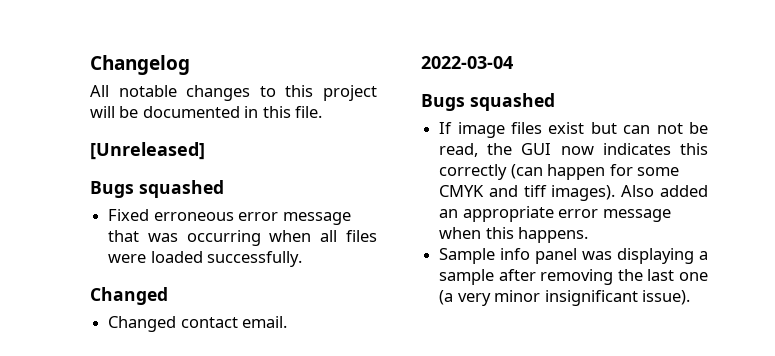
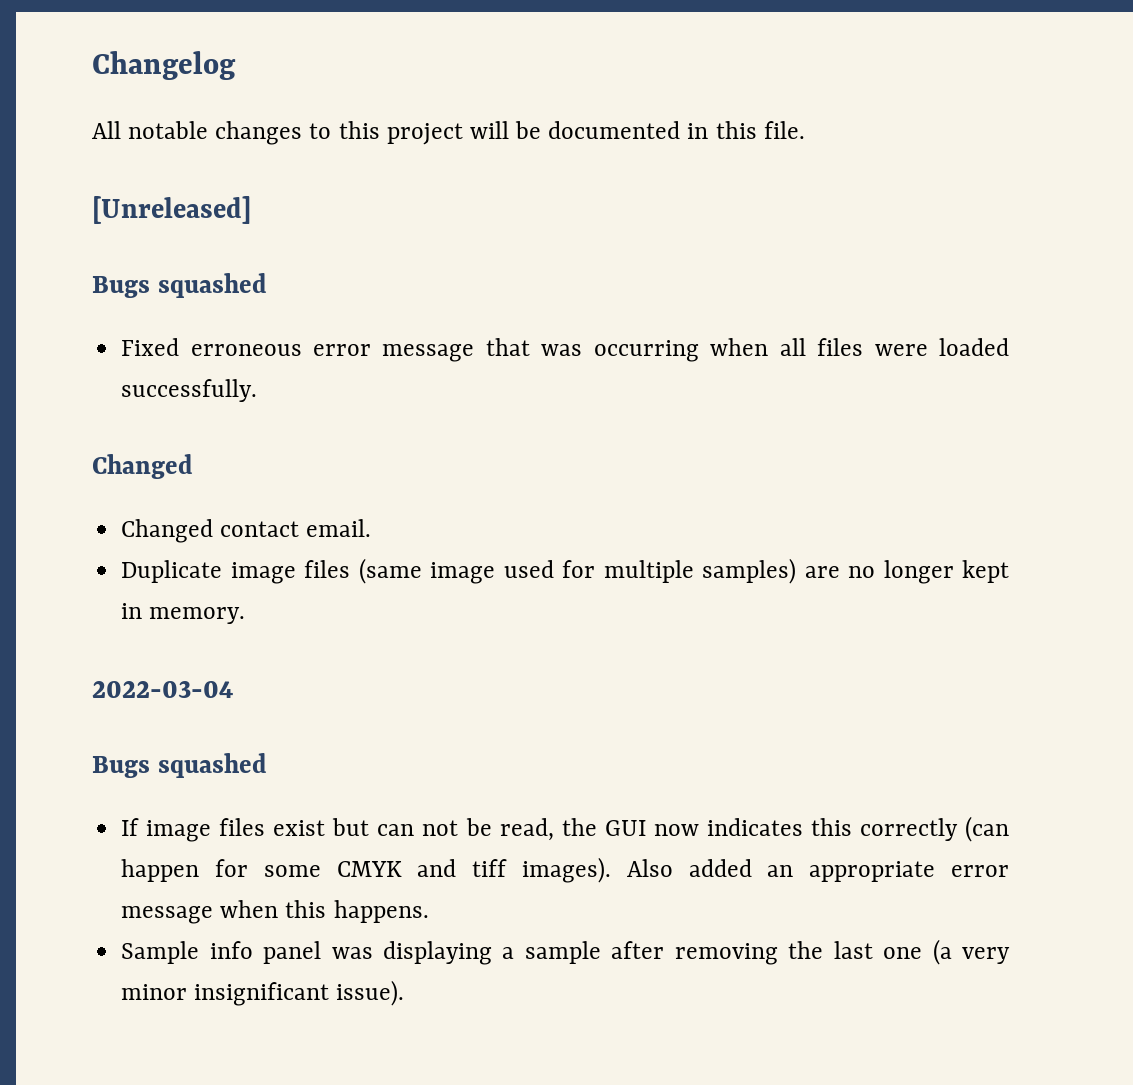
(288, 322) none -> [121,558,1009,584] [121,603,246,624] // Duplicate image files (same image used for multiple samples) are no longer kept in memory.

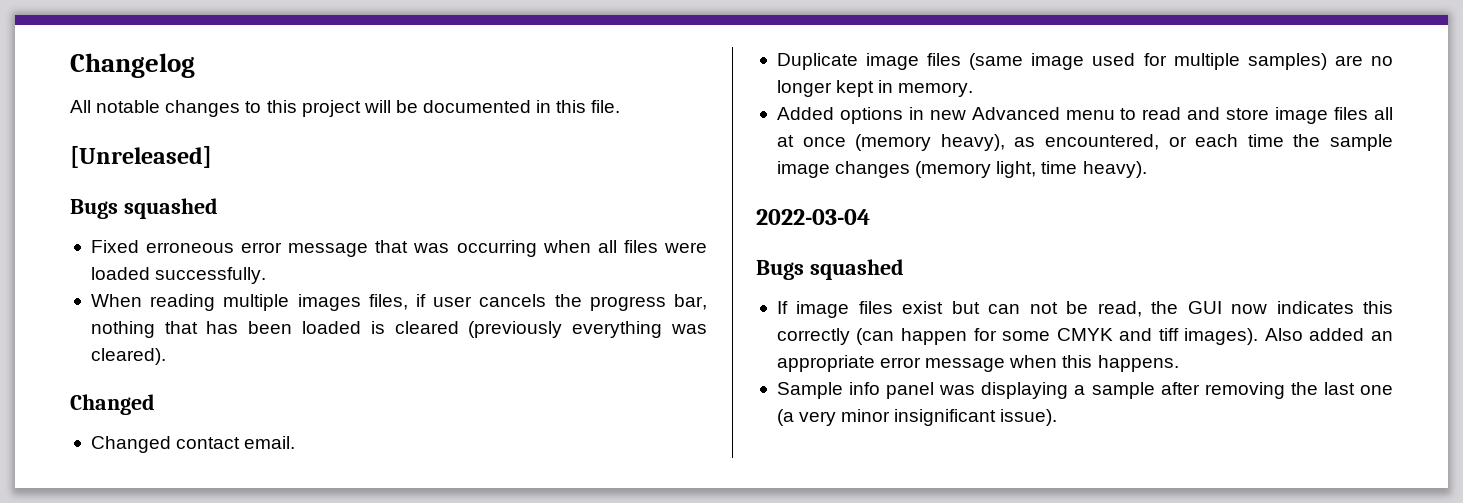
(258, 390) none -> [90,294,708,311] [90,321,707,338] [90,348,166,365] // When reading multiple images files, if user cancels the progress bar, nothing that has been loaded is cleared (previously everything was cleared).
(246, 615) none -> [776,107,1393,124] [776,134,1393,151] [776,161,1147,178] // Added options in new Advanced menu to read and store image files all at once (memory heavy), as encountered, or each time the sample image changes (memory light, time heavy).

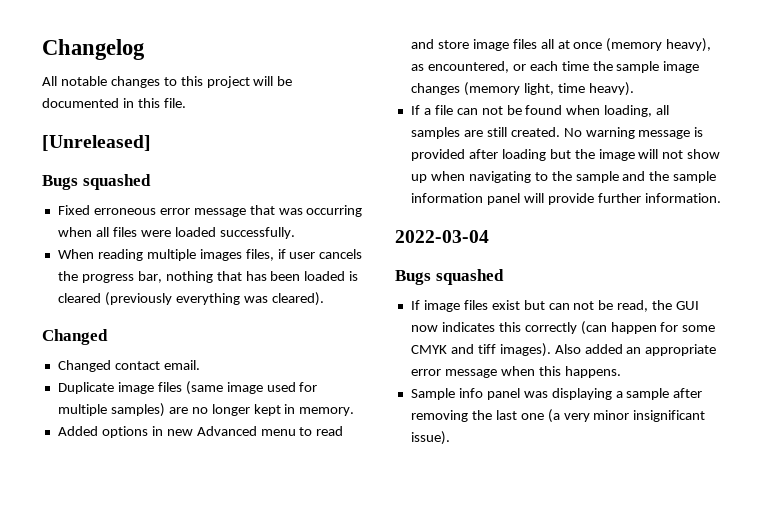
(1147, 169) none -> [410,105,670,117] [410,127,704,139] [410,149,721,161] [410,171,717,183] [410,193,721,205] // If a file can not be found when loading, all samples are still created. No warning message is provided after loading but the image will not show up when navigating to the sample and the sample information panel will provide further information.

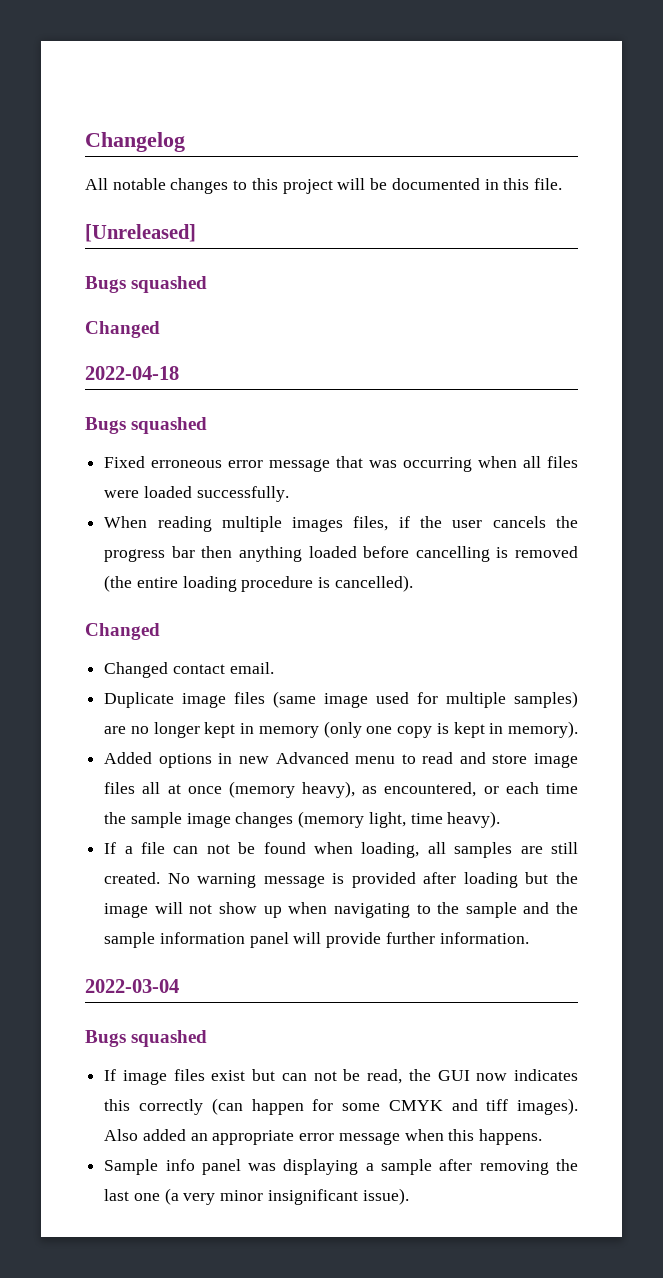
(151, 182) none -> [85,321,160,338] [85,366,179,380] [85,417,208,434] // Changed // 2022-04-18 // Bugs squashed
(286, 254) none -> [420,516,443,528] the
[137,271,359,283] [57,292,324,306] bar, nothing that has been loaded is cleared (previously everything was cleared). -> [171,546,578,562] [104,575,413,592] bar then anything loaded before cancelling is removed (the entire loading procedure is cancelled).
[299,407,355,416] memory. -> [258,721,578,738] memory (only one copy is kept in memory).

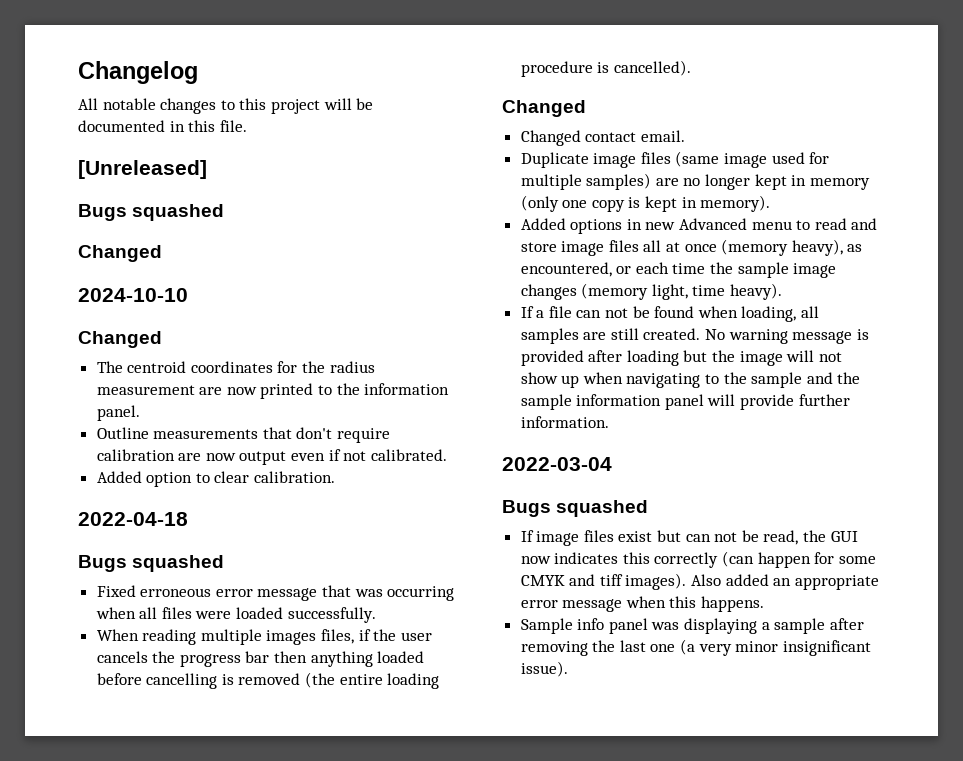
(160, 329) none -> [78,288,188,302] [78,331,162,348] [96,361,375,373] [96,383,450,399] [96,405,140,421] [96,427,391,443] [96,449,447,465] [96,471,336,487] // 2024-10-10 // Changed // The centroid coordinates for the radius measurement are now printed to the information panel. // Outline measurements that don't require calibration are now output even if not calibrated. // Added option to clear calibration.

